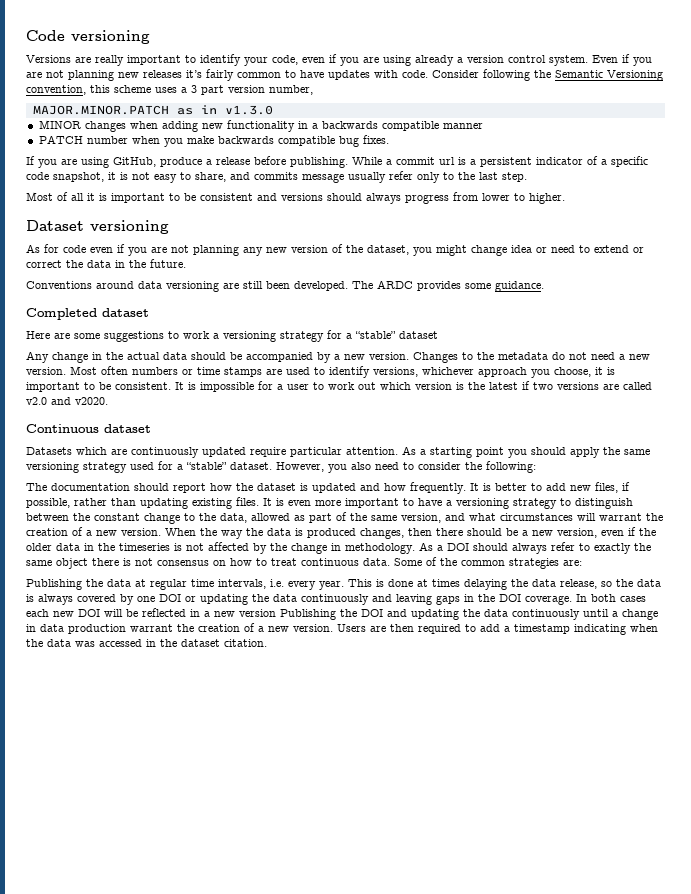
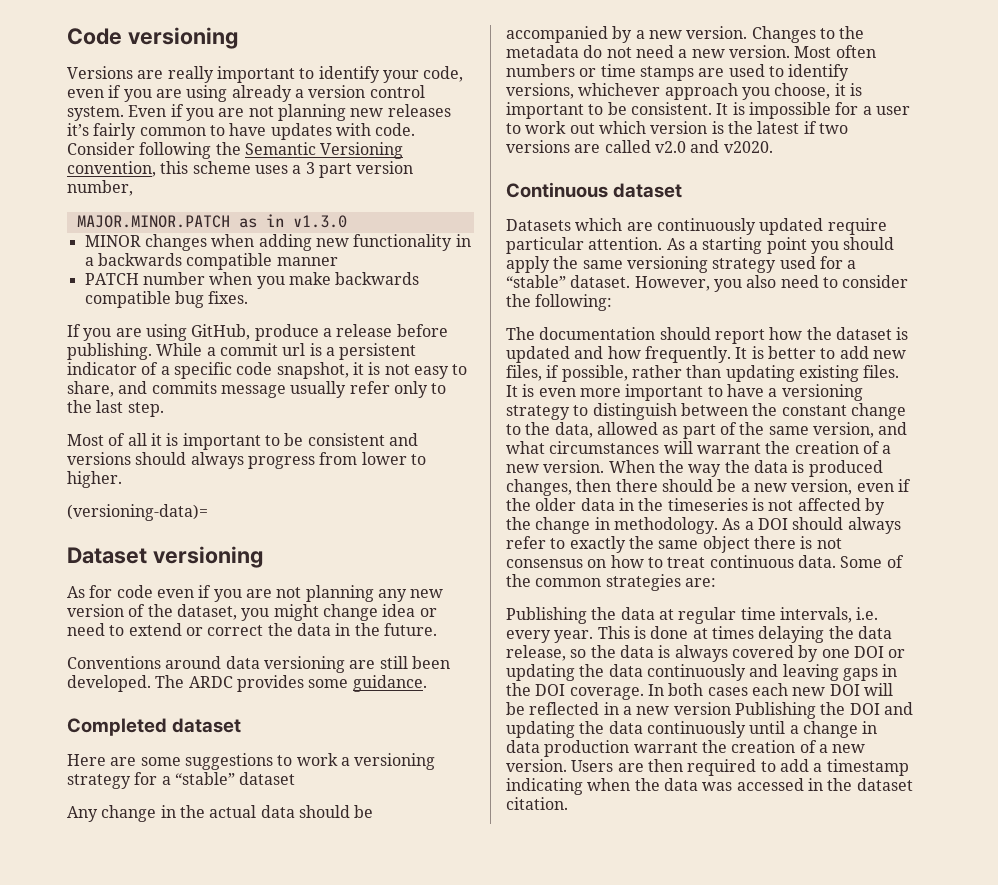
(565, 198) none -> [67,504,208,521] // (versioning-data)=

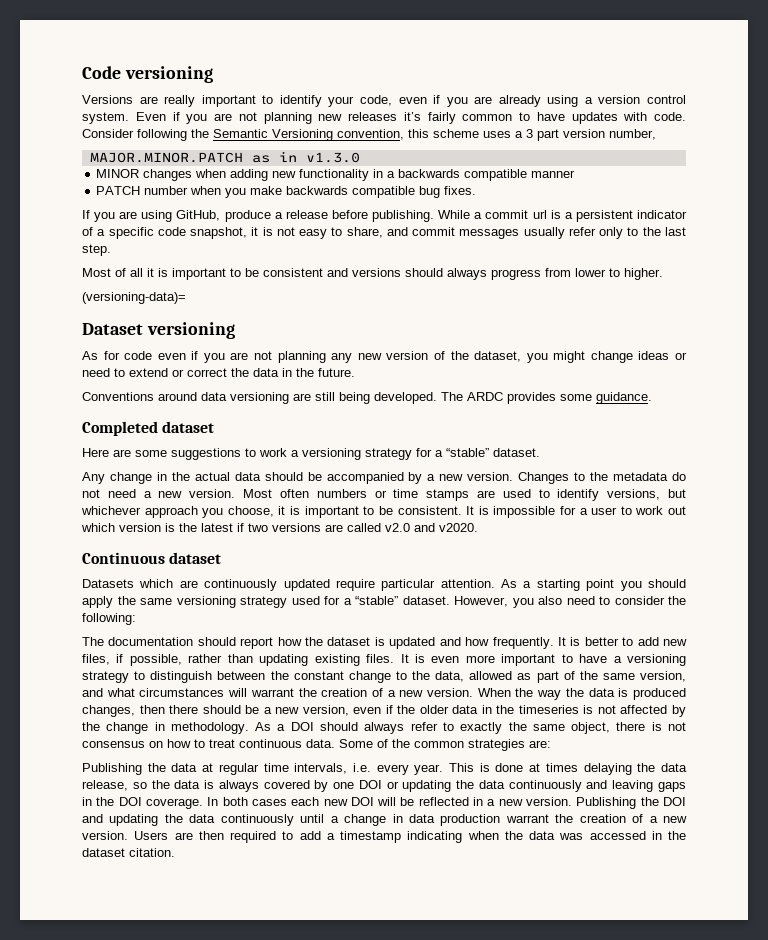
[186,85,292,102] using already -> [498,95,579,107] already using
[151,381,286,398] commits message -> [412,227,520,239] commit messages
[382,604,416,617] idea -> [638,351,670,360] ideas
[411,656,450,669] been -> [339,392,370,404] being
[239,772,296,785] dataset -> [493,448,540,457] dataset.
(574, 91) none -> [668,489,686,498] but
[702,536,750,553] object -> [571,722,611,734] object,
[673,702,731,715] version -> [526,797,573,806] version.

